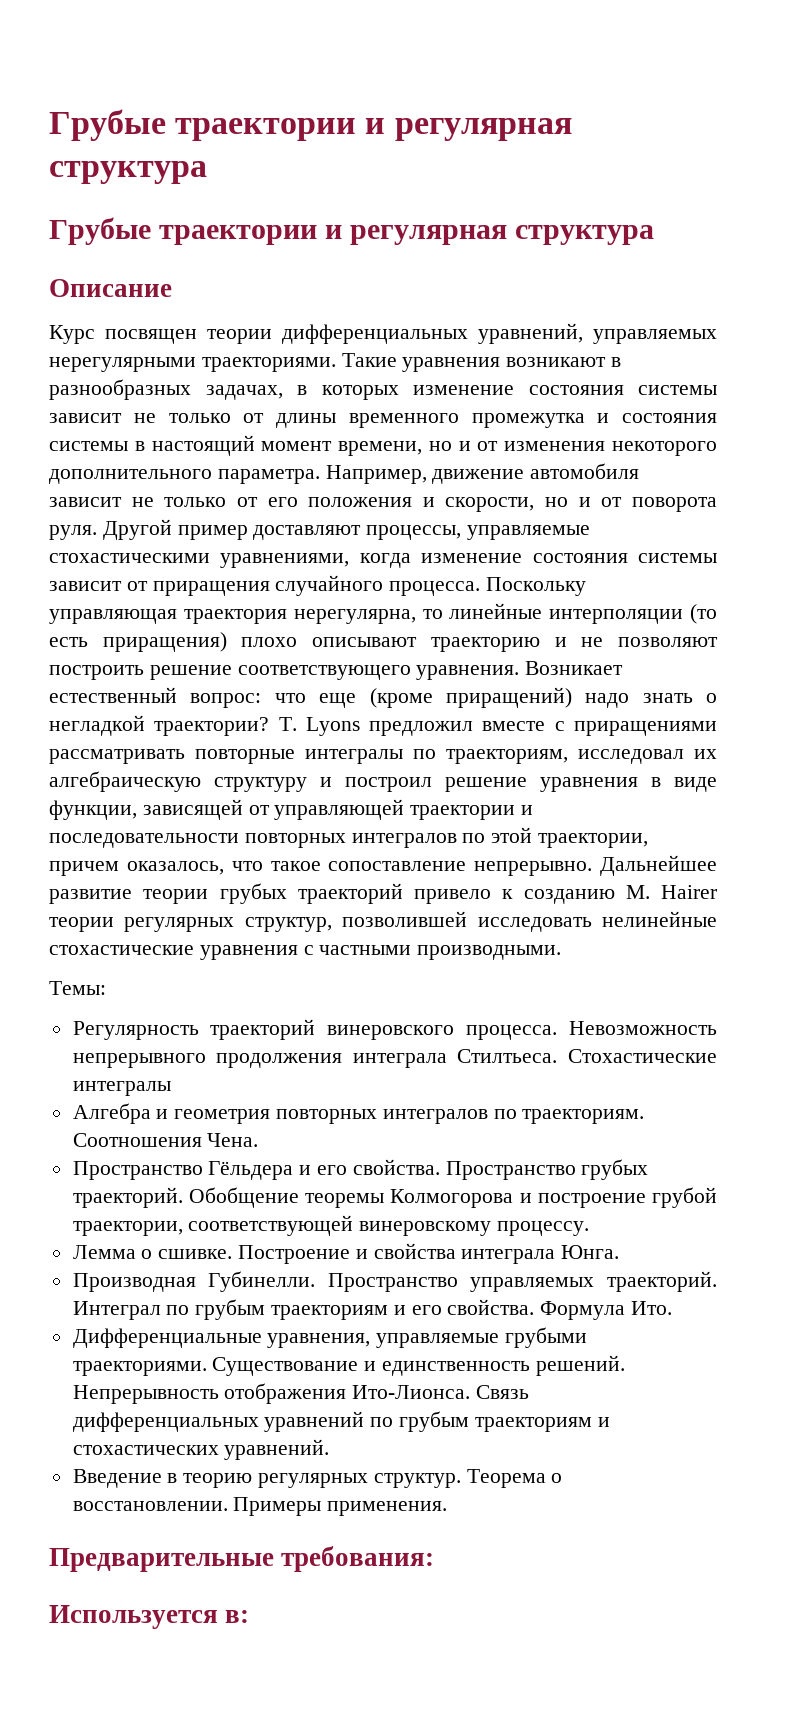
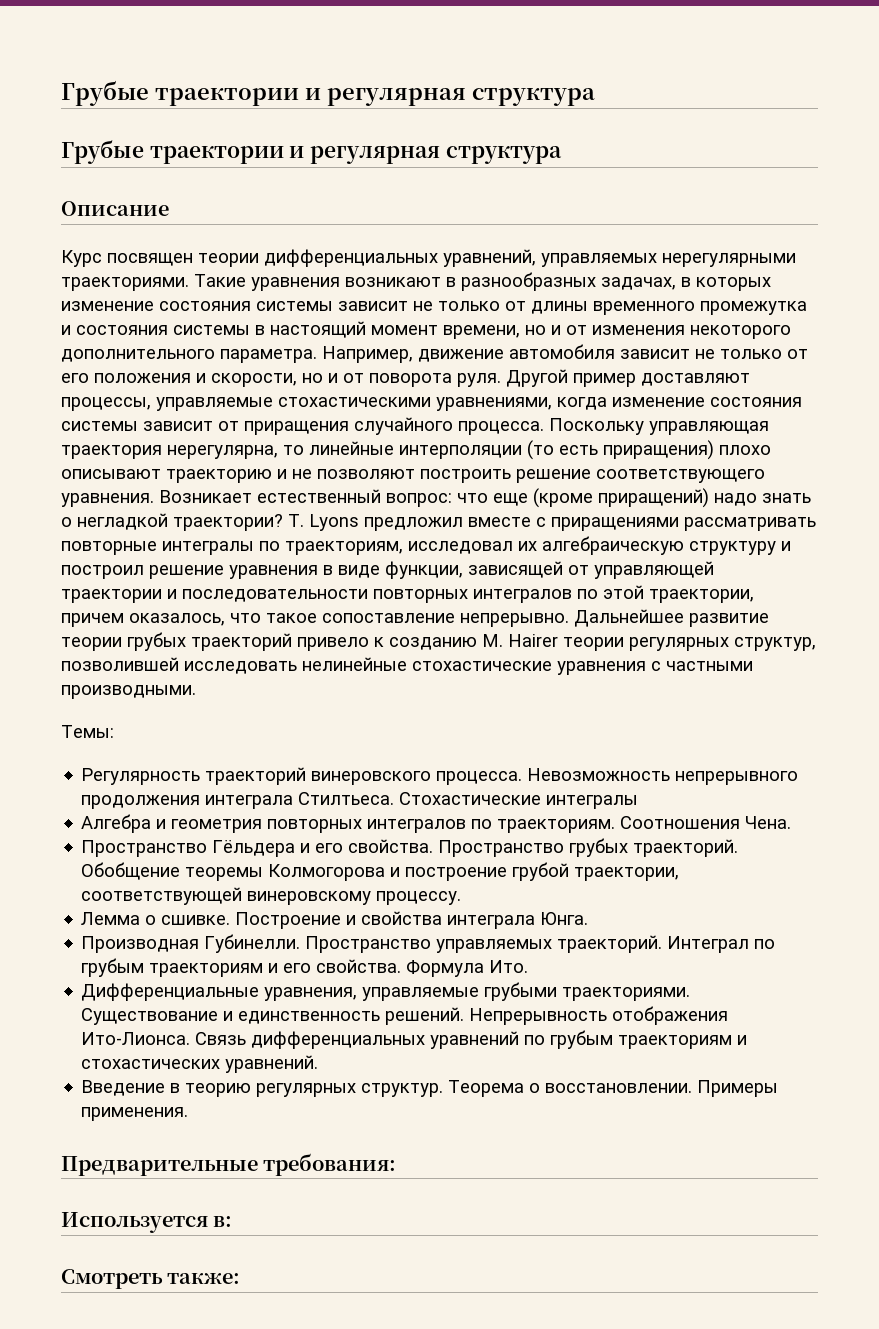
(250, 1616) none -> [61,1269,241,1289] // Смотреть также:

